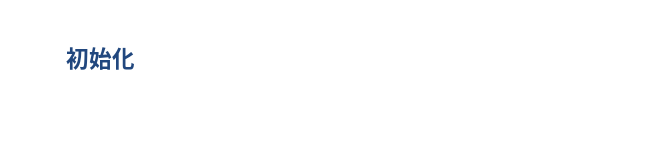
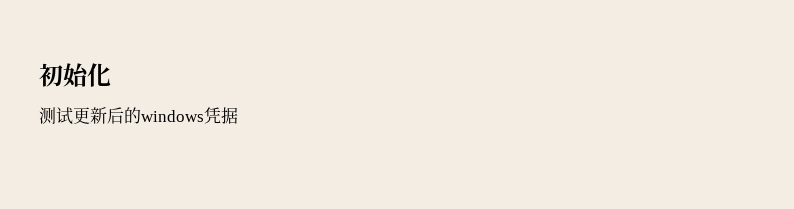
(135, 58) none -> [39,107,238,125] // 测试更新后的windows凭据

